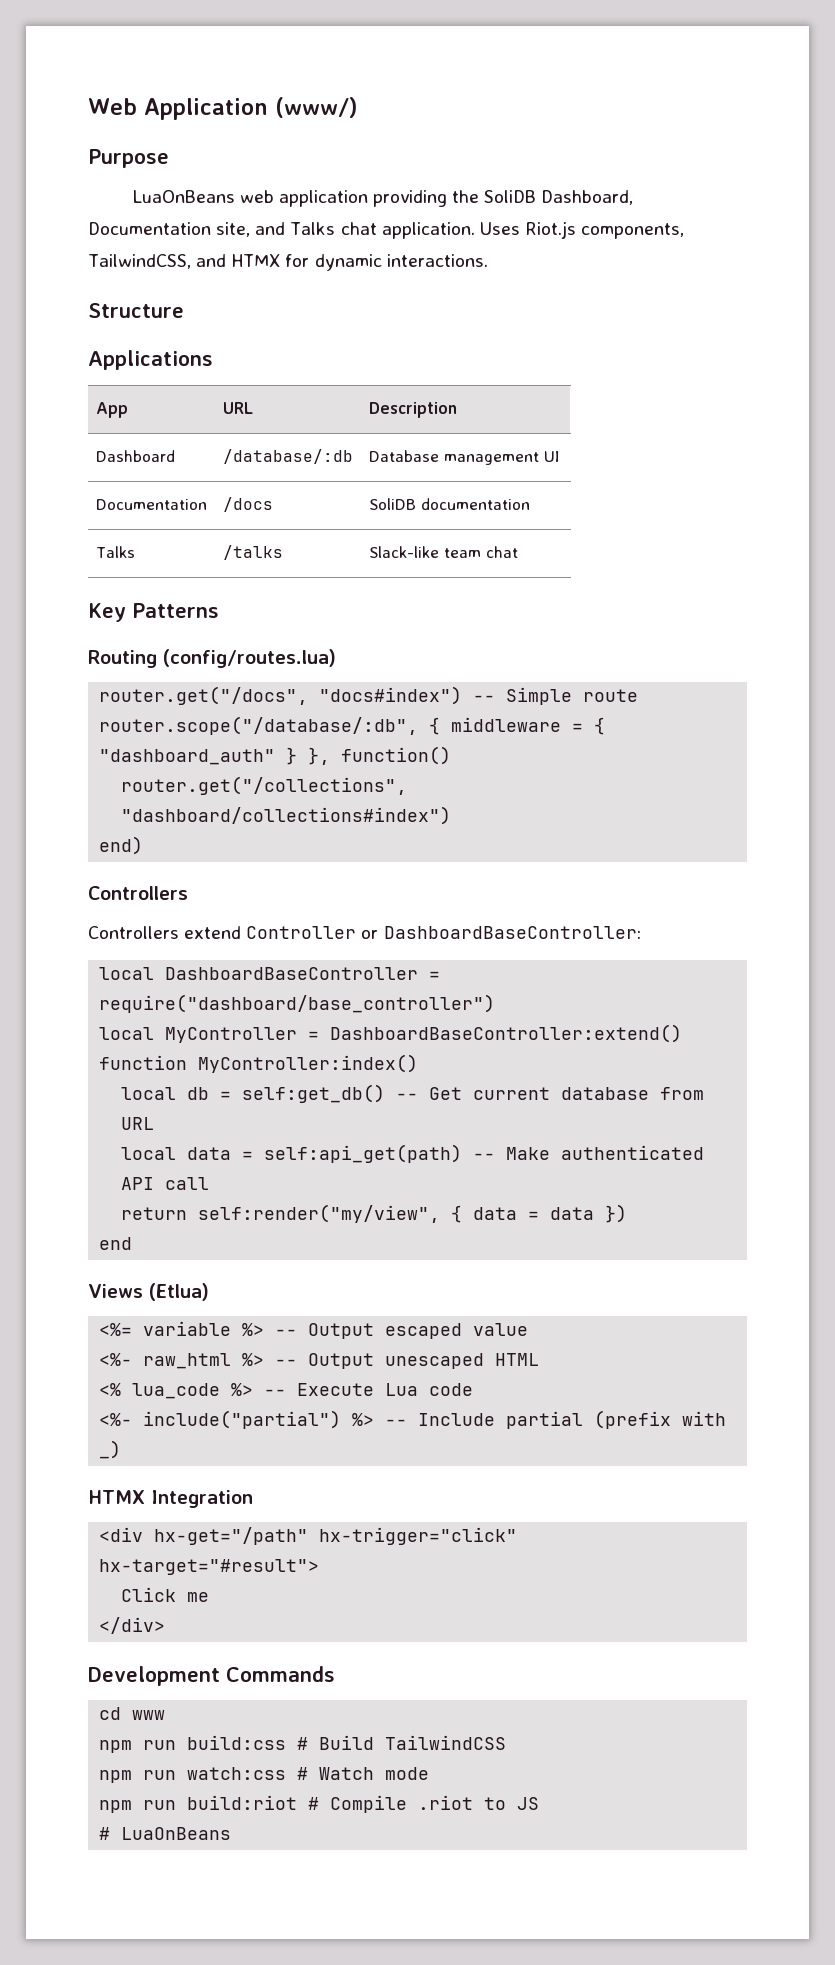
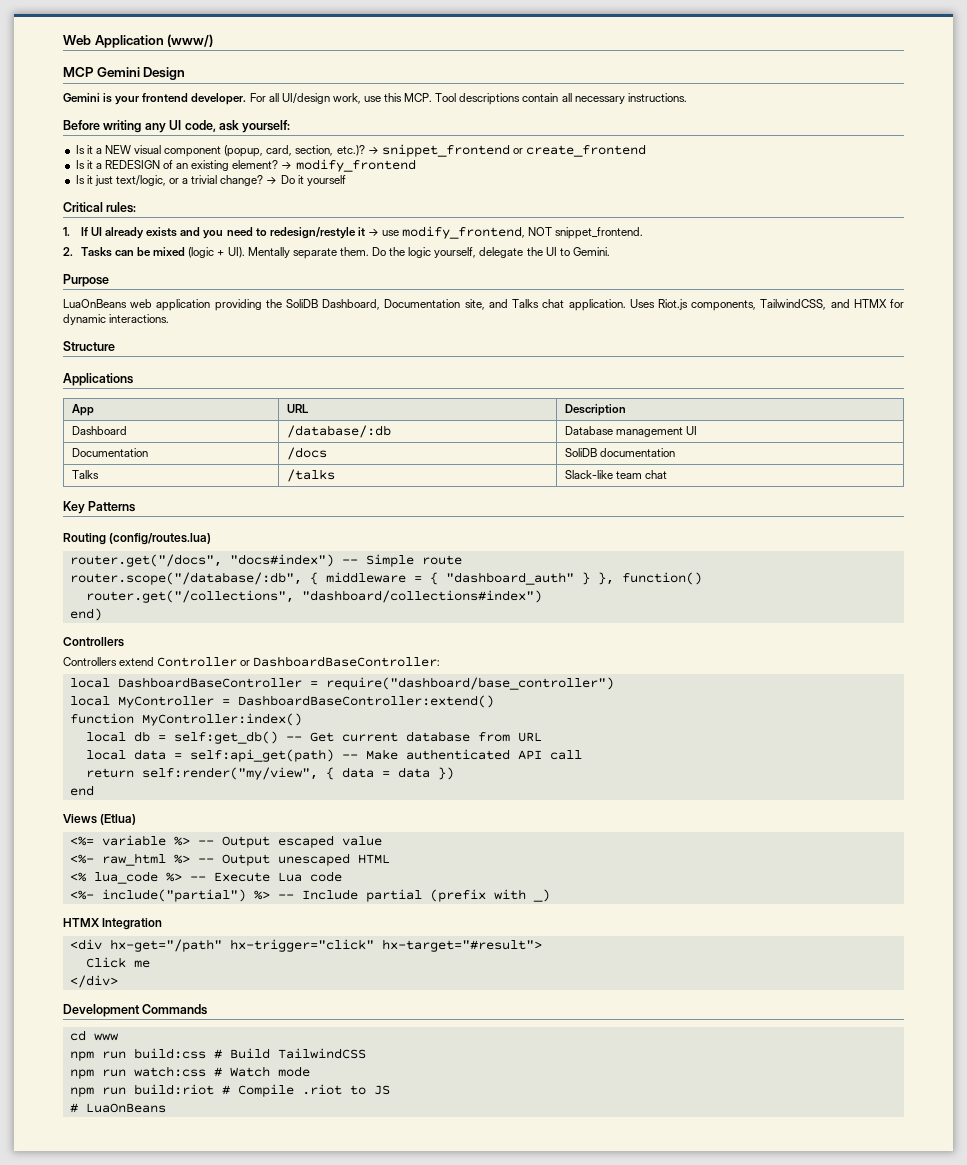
(358, 107) none -> [63,67,186,80] [63,93,687,105] [63,120,291,133] [75,144,647,157] [75,159,416,172] [75,175,346,186] [63,202,137,213] [63,226,644,239] [63,247,610,259] // MCP Gemini Design // Gemini is your frontend developer. For all UI/design work, use this MCP. Tool descriptions contain all necessary instructions. // Before writing any UI code, ask yourself: // Is it a NEW visual component (popup, card, section, etc.)? → snippet_frontend or create_frontend // Is it a REDESIGN of an existing element? → modify_frontend // Is it just text/logic, or a trivial change? → Do it yourself // Critical rules: // 1. If UI already exists and you need to redesign/restyle it → use modify_frontend, NOT snippet_frontend. // 2. Tasks can be mixed (logic + UI). Mentally separate them. Do the logic yourself, delegate the UI to Gemini.

